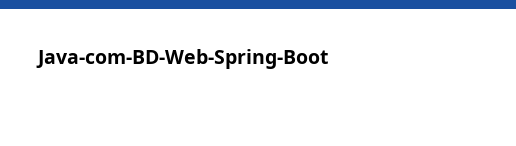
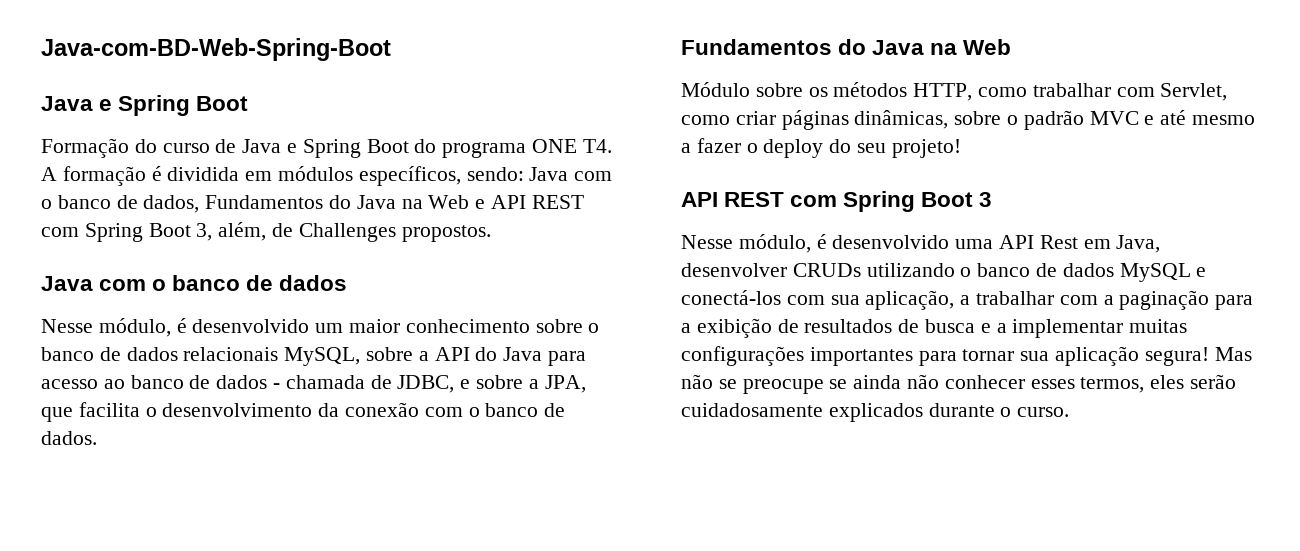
(328, 59) none -> [41,95,249,116] [41,138,612,158] [41,166,613,186] [41,195,584,213] [41,222,491,242] [41,275,348,291] [41,318,600,337] [41,347,587,366] [41,375,586,393] [41,402,566,422] [41,431,97,445] [681,39,1012,55] [681,82,1228,101] [681,110,1256,130] [681,138,961,158] [681,191,993,212] [681,234,1161,253] [681,263,1207,282] [681,290,1254,310] [681,318,1188,338] [681,346,1252,366] [681,374,1237,394] [681,403,1070,422] // Java e Spring Boot // Formação do curso de Java e Spring Boot do programa ONE T4. A formação é dividida em módulos específicos, sendo: Java com o banco de dados, Fundamentos do Java na Web e API REST com Spring Boot 3, além, de Challenges propostos. // Java com o banco de dados // Nesse módulo, é desenvolvido um maior conhecimento sobre o banco de dados relacionais MySQL, sobre a API do Java para acesso ao banco de dados - chamada de JDBC, e sobre a JPA, que facilita o desenvolvimento da conexão com o banco de dados. // Fundamentos do Java na Web // Módulo sobre os métodos HTTP, como trabalhar com Servlet, como criar páginas dinâmicas, sobre o padrão MVC e até mesmo a fazer o deploy do seu projeto! // API REST com Spring Boot 3 // Nesse módulo, é desenvolvido uma API Rest em Java, desenvolver CRUDs utilizando o banco de dados MySQL e conectá-los com sua aplicação, a trabalhar com a paginação para a exibição de resultados de busca e a implementar muitas configurações importantes para tornar sua aplicação segura! Mas não se preocupe se ainda não conhecer esses termos, eles serão cuidadosamente explicados durante o curso.

